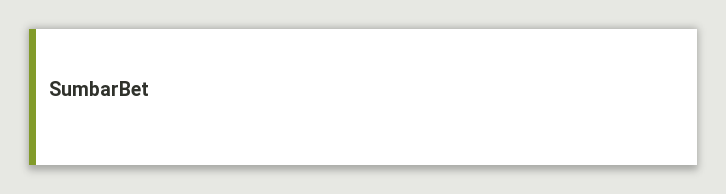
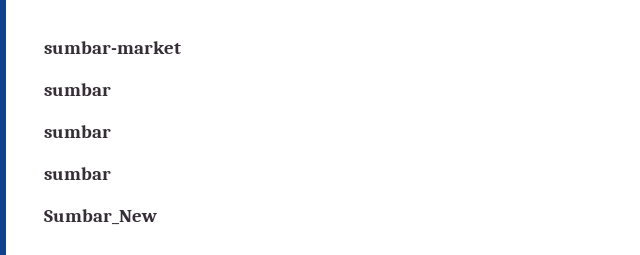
[49,81,149,96] SumbarBet -> [44,41,181,54] [44,83,111,96] [44,125,111,138] [44,167,111,180] [44,209,157,225] sumbar-market // sumbar // sumbar // sumbar // Sumbar_New

